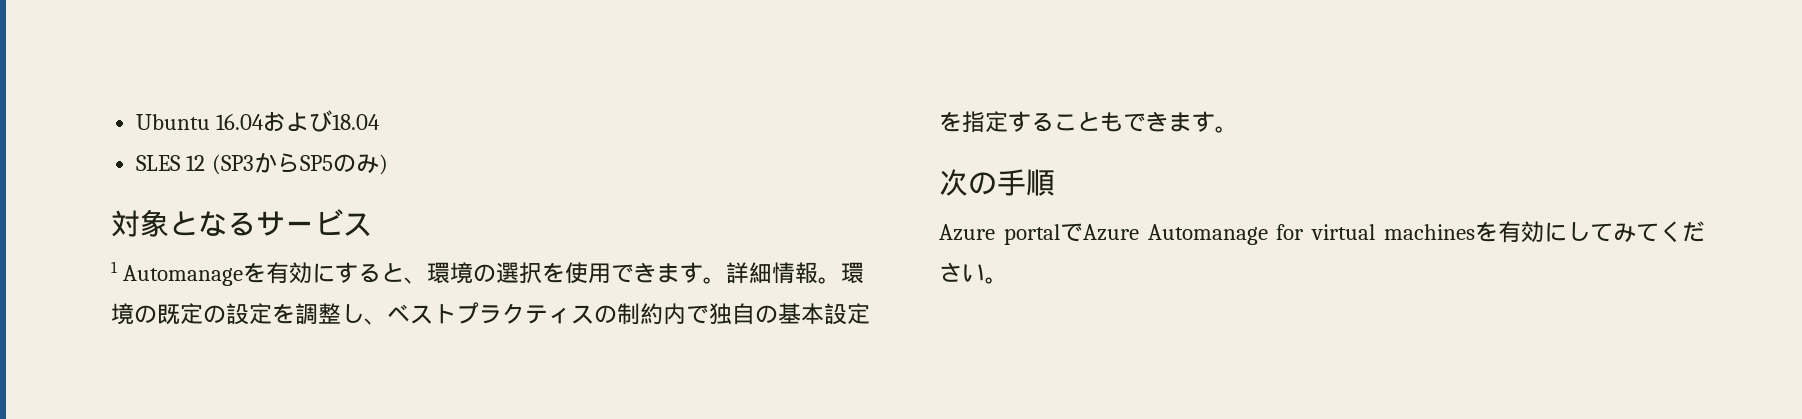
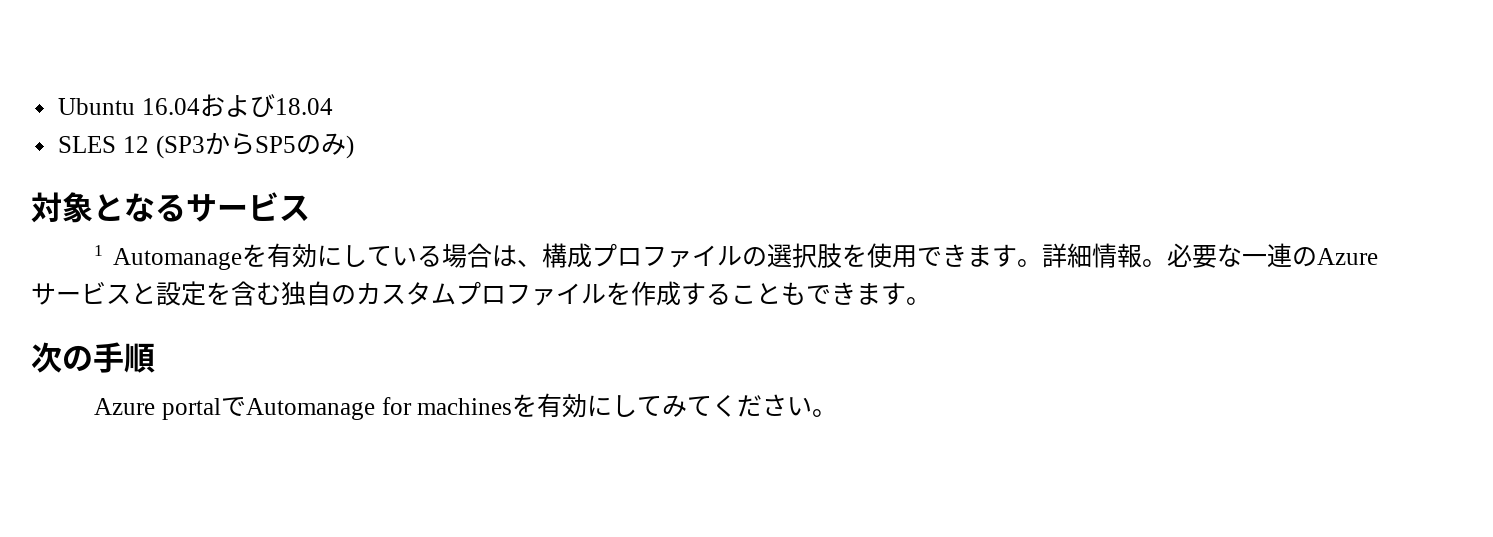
[335,262,543,284] すると、環境の選択 -> [341,243,842,268] している場合は、構成プロファイルの選択肢
[841,262,865,284] [111,302,870,325] [939,111,1008,133] 環境の既定の設定を調整し、ベストプラクティスの制約内で独自の基本設定を指定 -> [1167,243,1378,268] [31,281,681,306] 必要な一連のAzureサービスと設定を含む独自のカスタムプロファイルを作成
[1082,224,1139,241] Azure -> (246, 407) none
[1311,223,1376,240] virtual -> (412, 406) none

